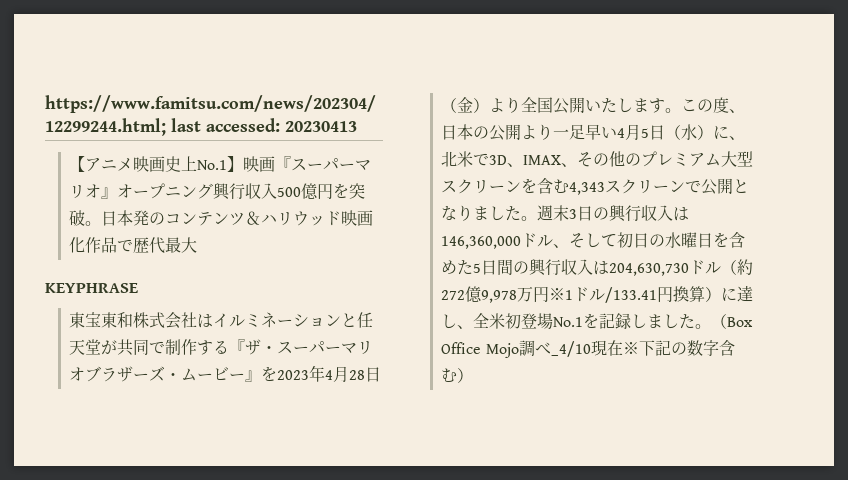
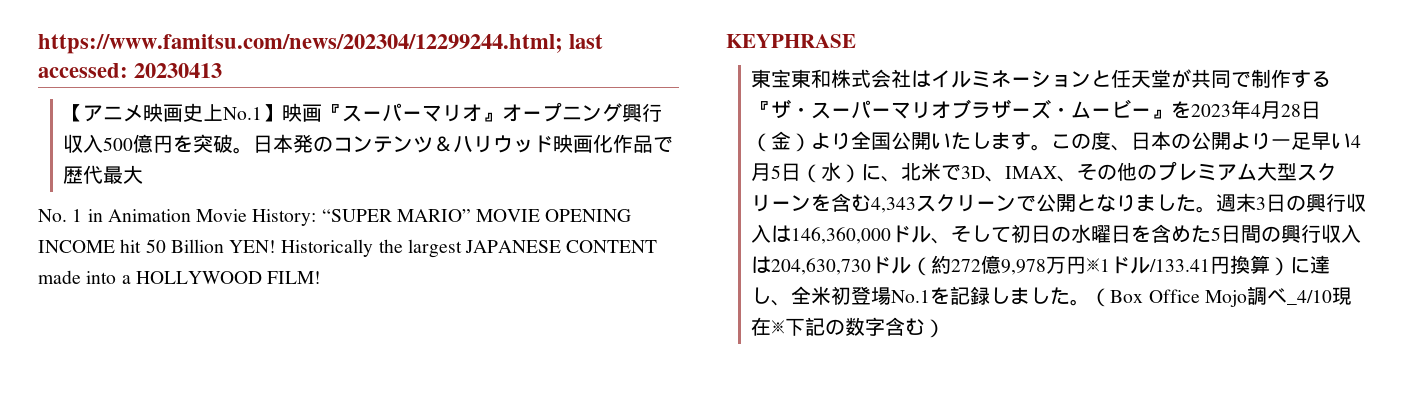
(198, 245) none -> [38,209,632,226] [38,239,658,258] [38,270,322,284] // No. 1 in Animation Movie History: “SUPER MARIO” MOVIE OPENING INCOME hit 50 Billion YEN! Historically the largest JAPANESE CONTENT made into a HOLLYWOOD FILM!

